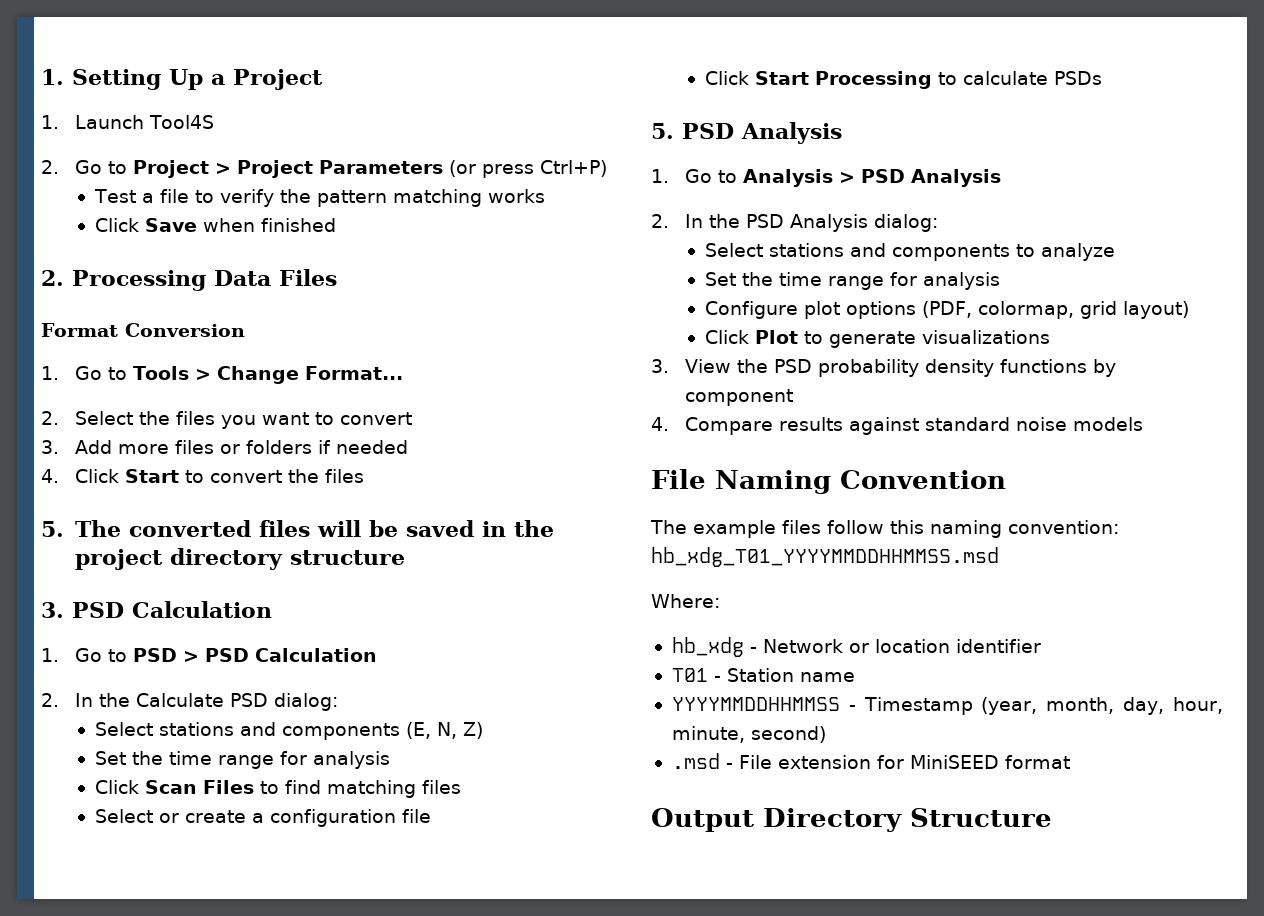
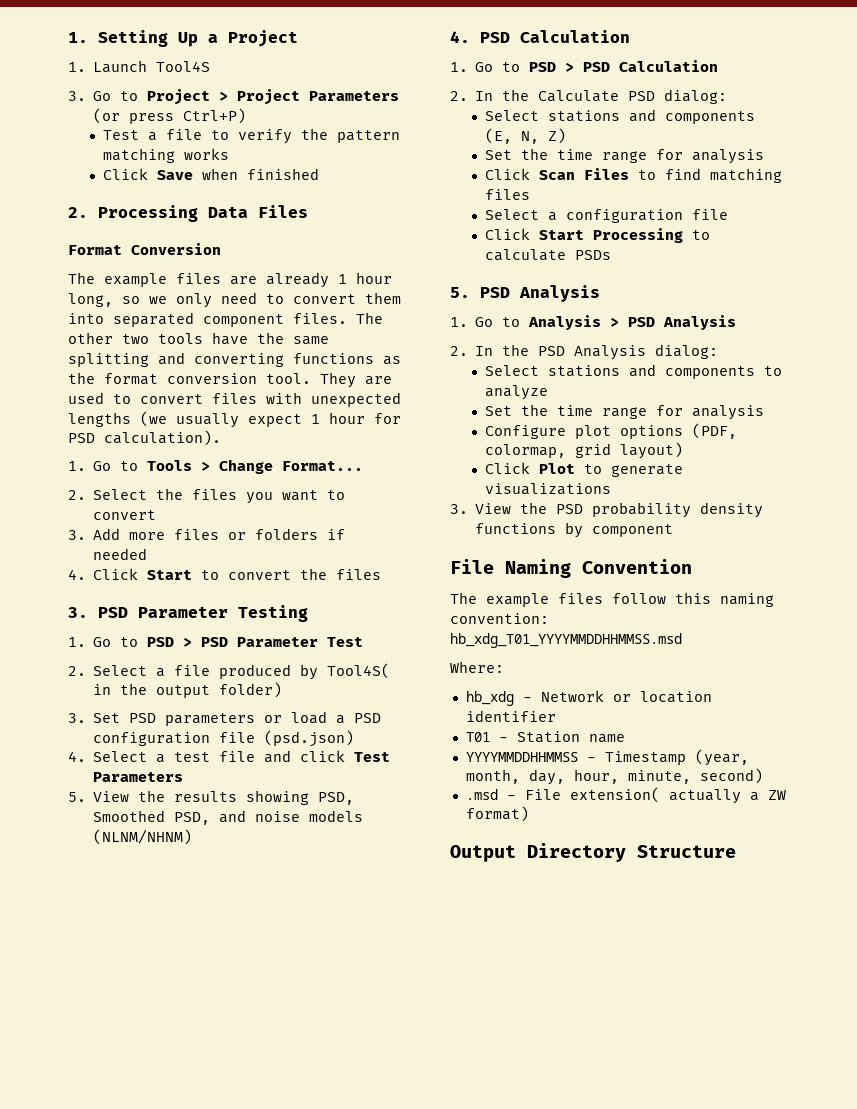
[41,160,59,174] 2. -> [68,91,86,101] 3.
(245, 330) none -> [68,272,392,288] [68,292,401,308] [68,312,383,327] [68,332,329,345] [68,352,401,367] [68,372,392,388] [68,392,401,407] [68,411,401,428] [68,430,221,446] // The example files are already 1 hour long, so we only need to convert them into separated component files. The other two tools have the same splitting and converting functions as the format conversion tool. They are used to convert files with unexpected lengths (we usually expect 1 hour for PSD calculation).
[41,520,554,537] [74,548,405,570] [41,602,64,618] 5. The converted files will be saved in the project directory structure // 3. -> [68,605,308,622] [68,637,364,647] [68,663,391,680] [93,682,283,698] [68,711,382,726] [93,730,355,747] [68,750,391,763] [93,772,184,782] [68,790,355,805] [93,810,364,825] [93,829,193,845] [450,31,470,43] 3. PSD Parameter Testing // 1. Go to PSD > PSD Parameter Test // 2. Select a file produced by Tool4S( in the output folder) // 3. Set PSD parameters or load a PSD configuration file (psd.json) // 4. Select a test file and click Test Parameters // 5. View the results showing PSD, Smoothed PSD, and noise models (NLNM/NHNM) // 4.
[159,810,247,823] or create -> (540, 214) none
[651,417,1143,435] // 4. Compare results against standard noise models -> (674, 530) none
[777,755,1070,769] extension for MiniSEED format -> [569,787,786,804] [465,806,529,822] extension( actually a ZW format)

